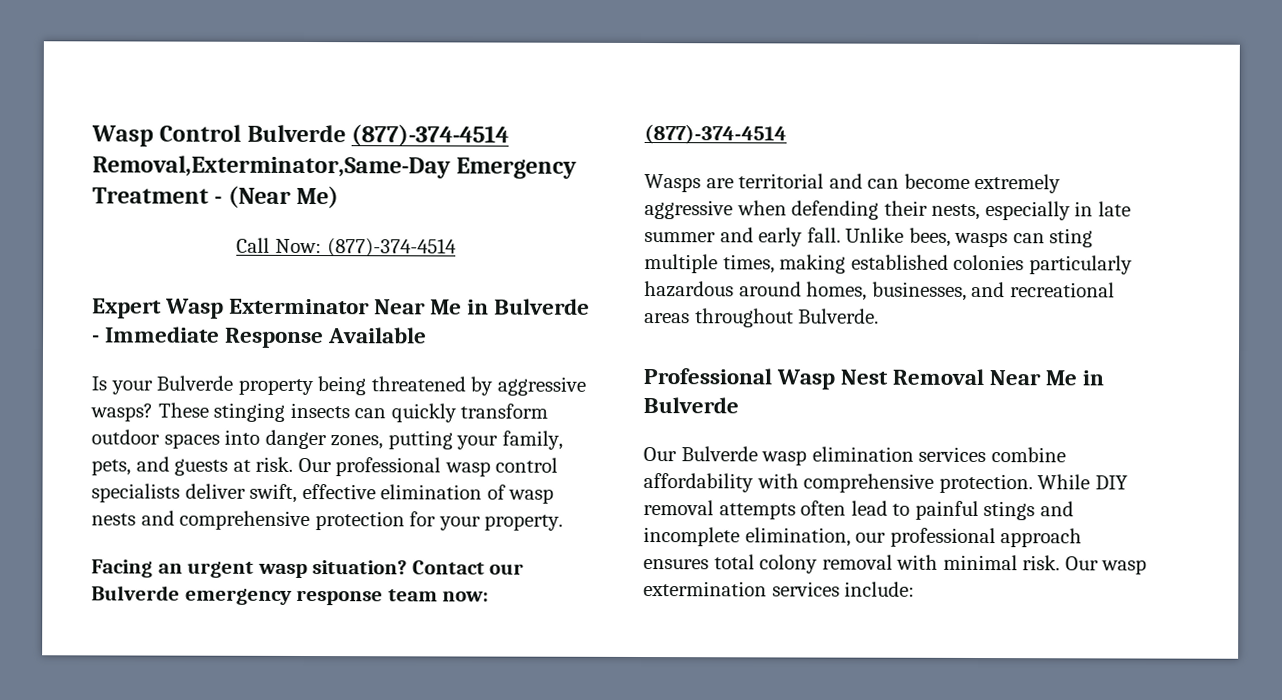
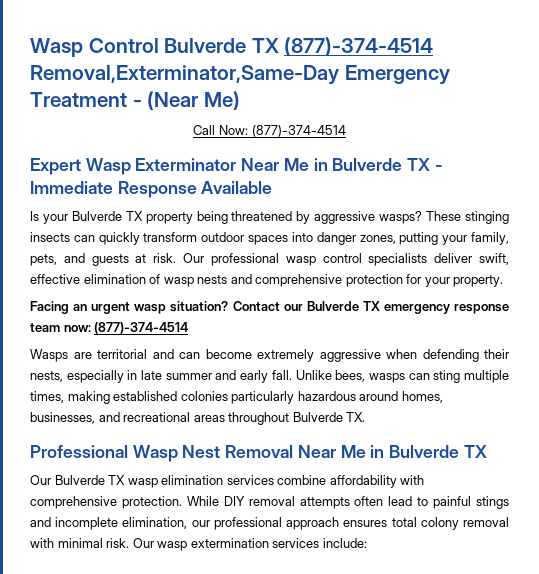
(346, 133) none -> [251,38,279,53] TX
(591, 306) none -> [407,158,431,171] TX
(234, 383) none -> [125,211,143,221] TX
(180, 593) none -> [362,301,380,311] TX
[798,308,880,324] Bulverde. -> [292,412,366,422] Bulverde TX.
(739, 405) none -> [463,445,487,458] TX
(758, 454) none -> [108,475,126,485] TX

